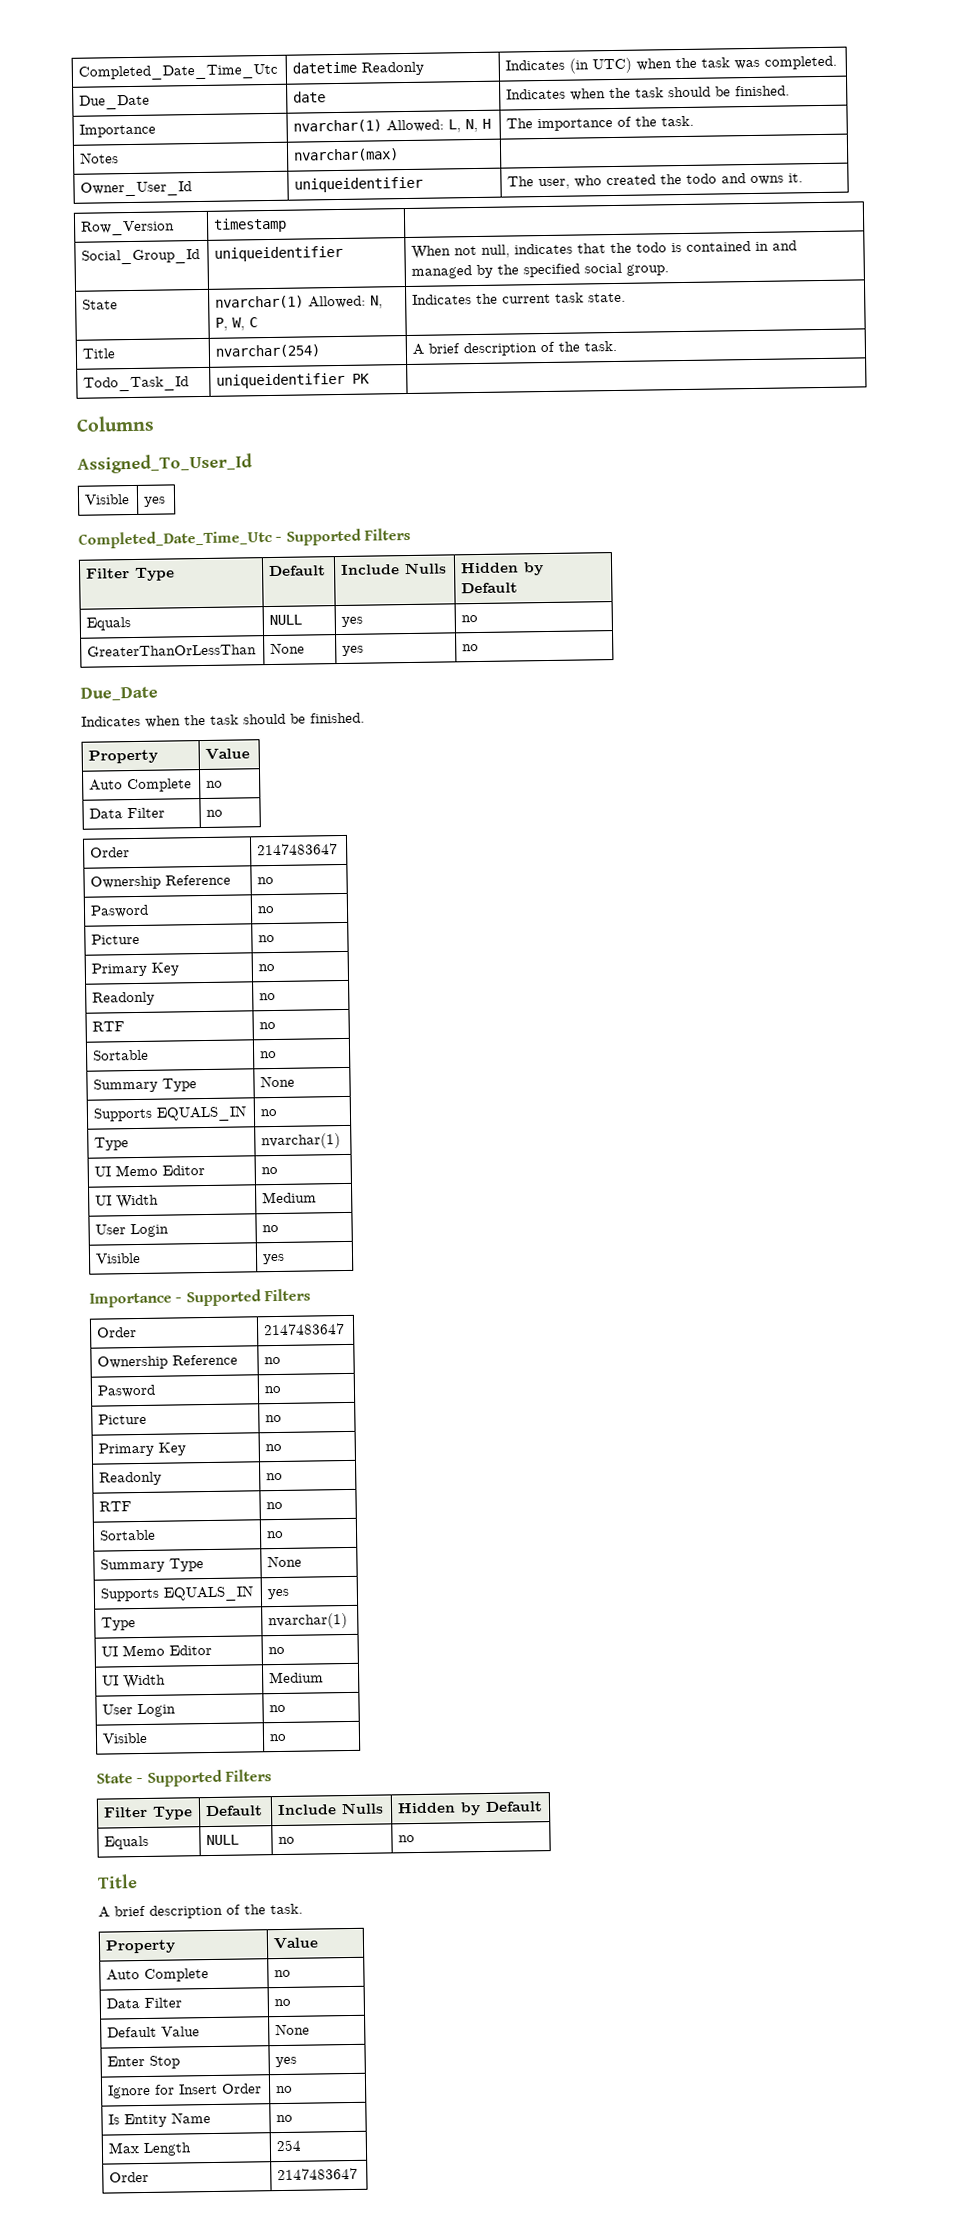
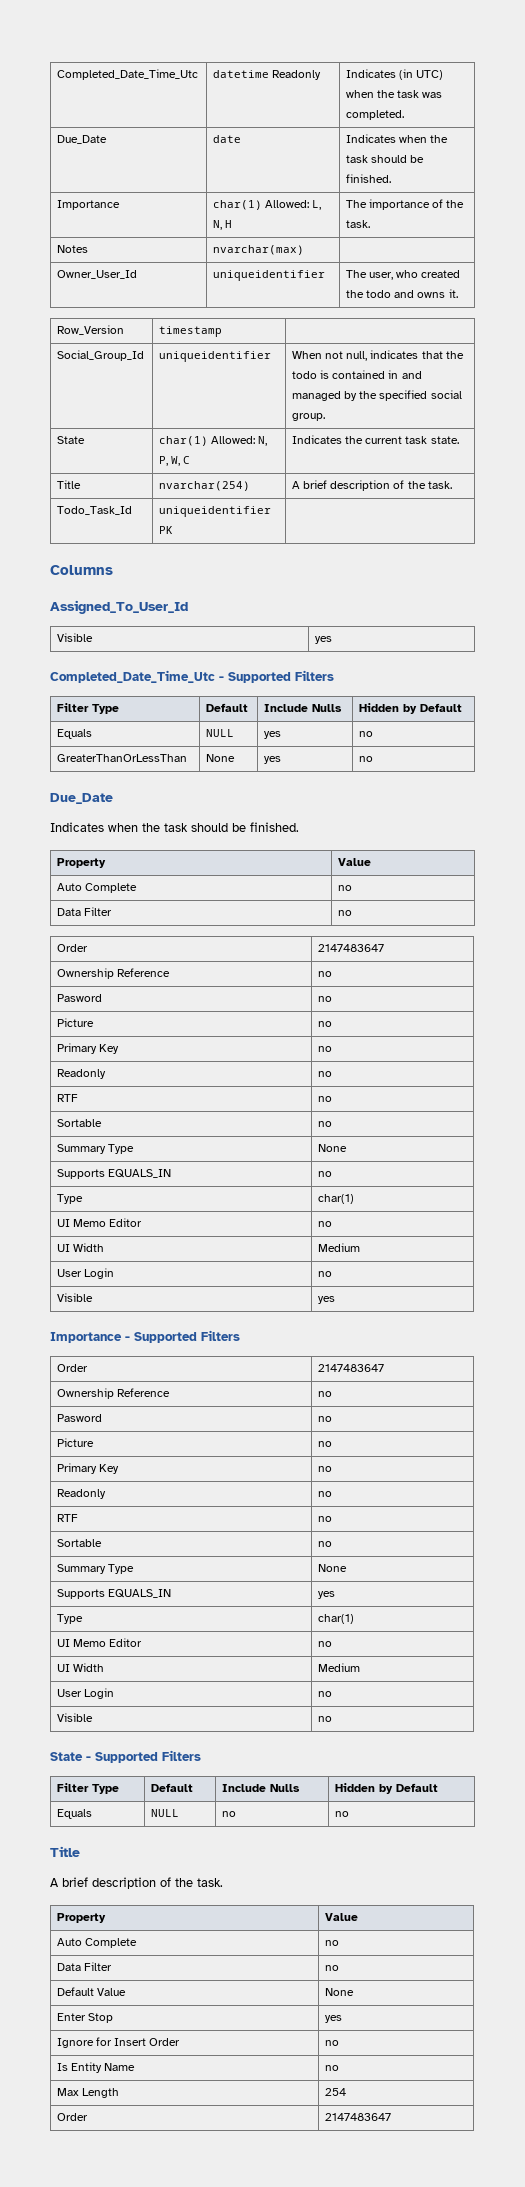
[293,119,383,133] nvarchar(1) -> [213,200,263,210] char(1)
[215,295,305,309] nvarchar(1) -> [159,436,209,446] char(1)
[261,1133,342,1150] nvarchar(1) -> [318,1194,355,1204] char(1)
[268,1612,349,1630] nvarchar(1) -> [318,1614,355,1624] char(1)

